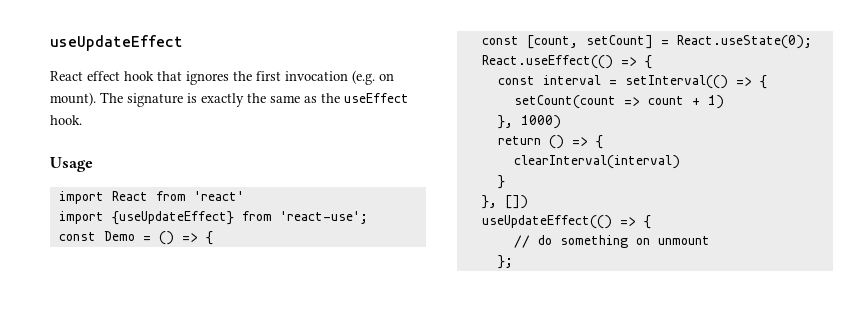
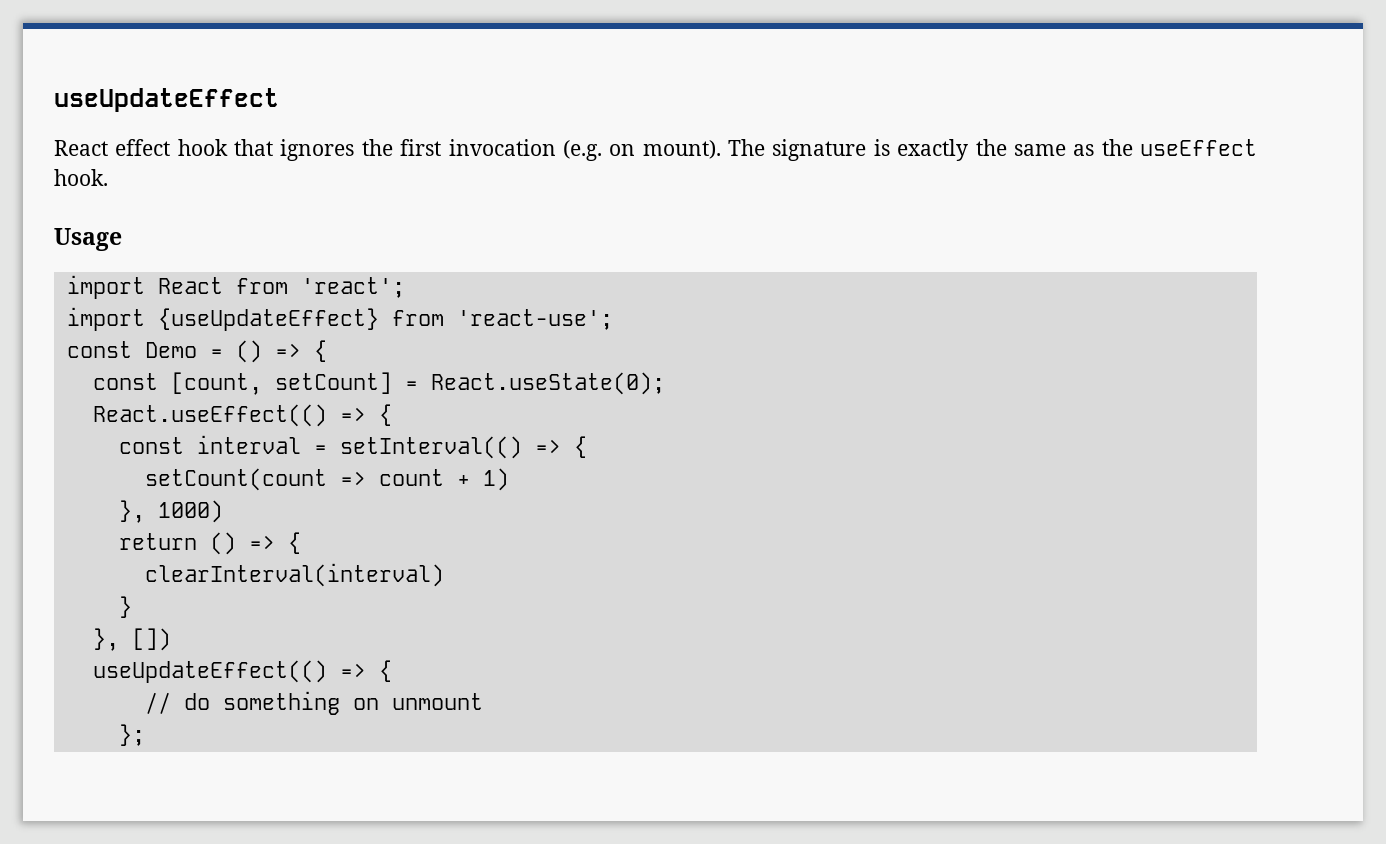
[193,191,244,201] 'react' -> [300,277,405,298] 'react';

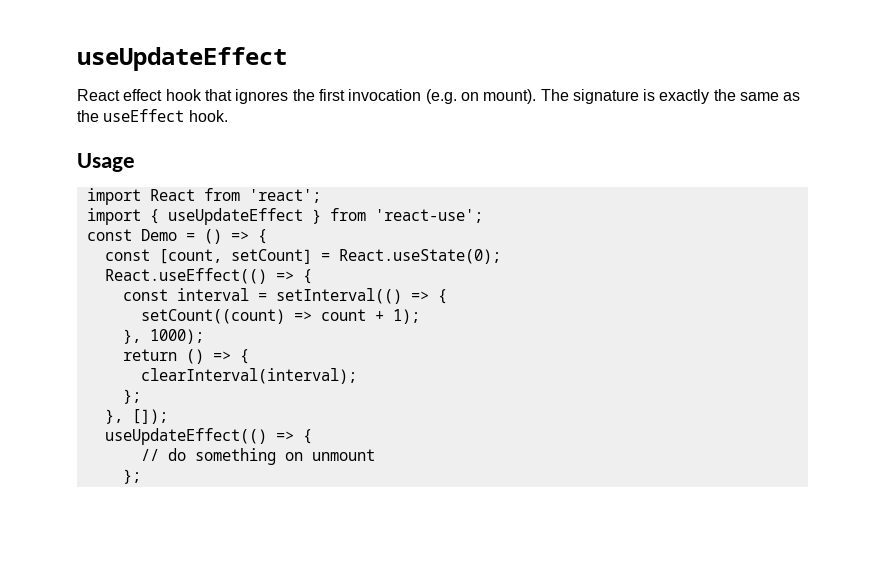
[157,308,379,331] {useUpdateEffect} -> [149,208,321,225] { useUpdateEffect }
[144,468,327,491] setCount(count -> [140,309,285,324] setCount((count)
[482,468,509,491] [118,500,223,523] 1) // }, 1000) -> [392,309,420,324] [122,329,204,344] 1); // }, 1000);
[144,563,444,587] [118,596,132,618] [92,628,171,651] clearInterval(interval) // } // }, []) -> [140,368,357,384] [122,389,141,404] [104,409,168,424] clearInterval(interval); // }; // }, []);

